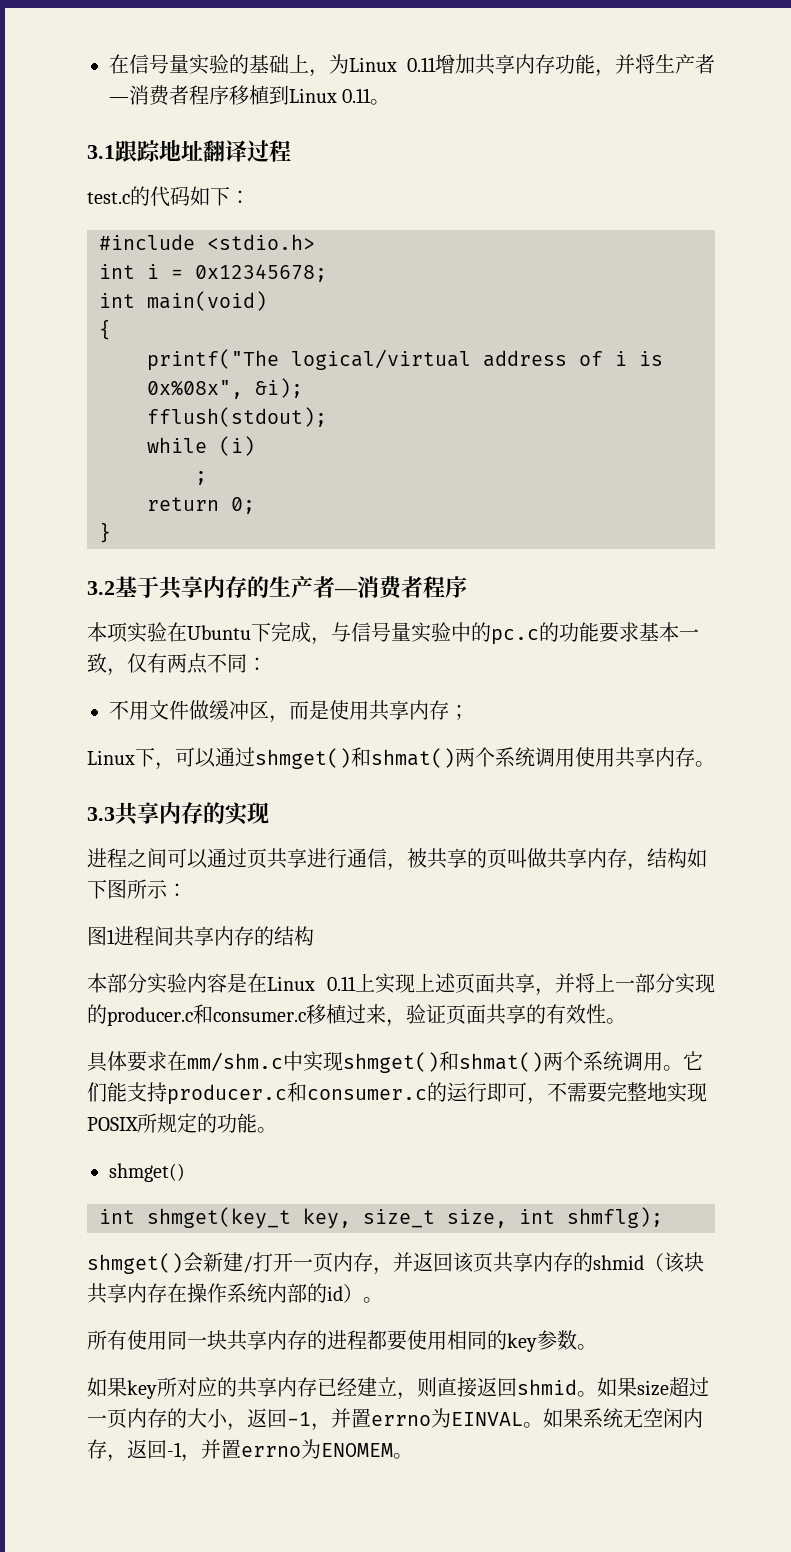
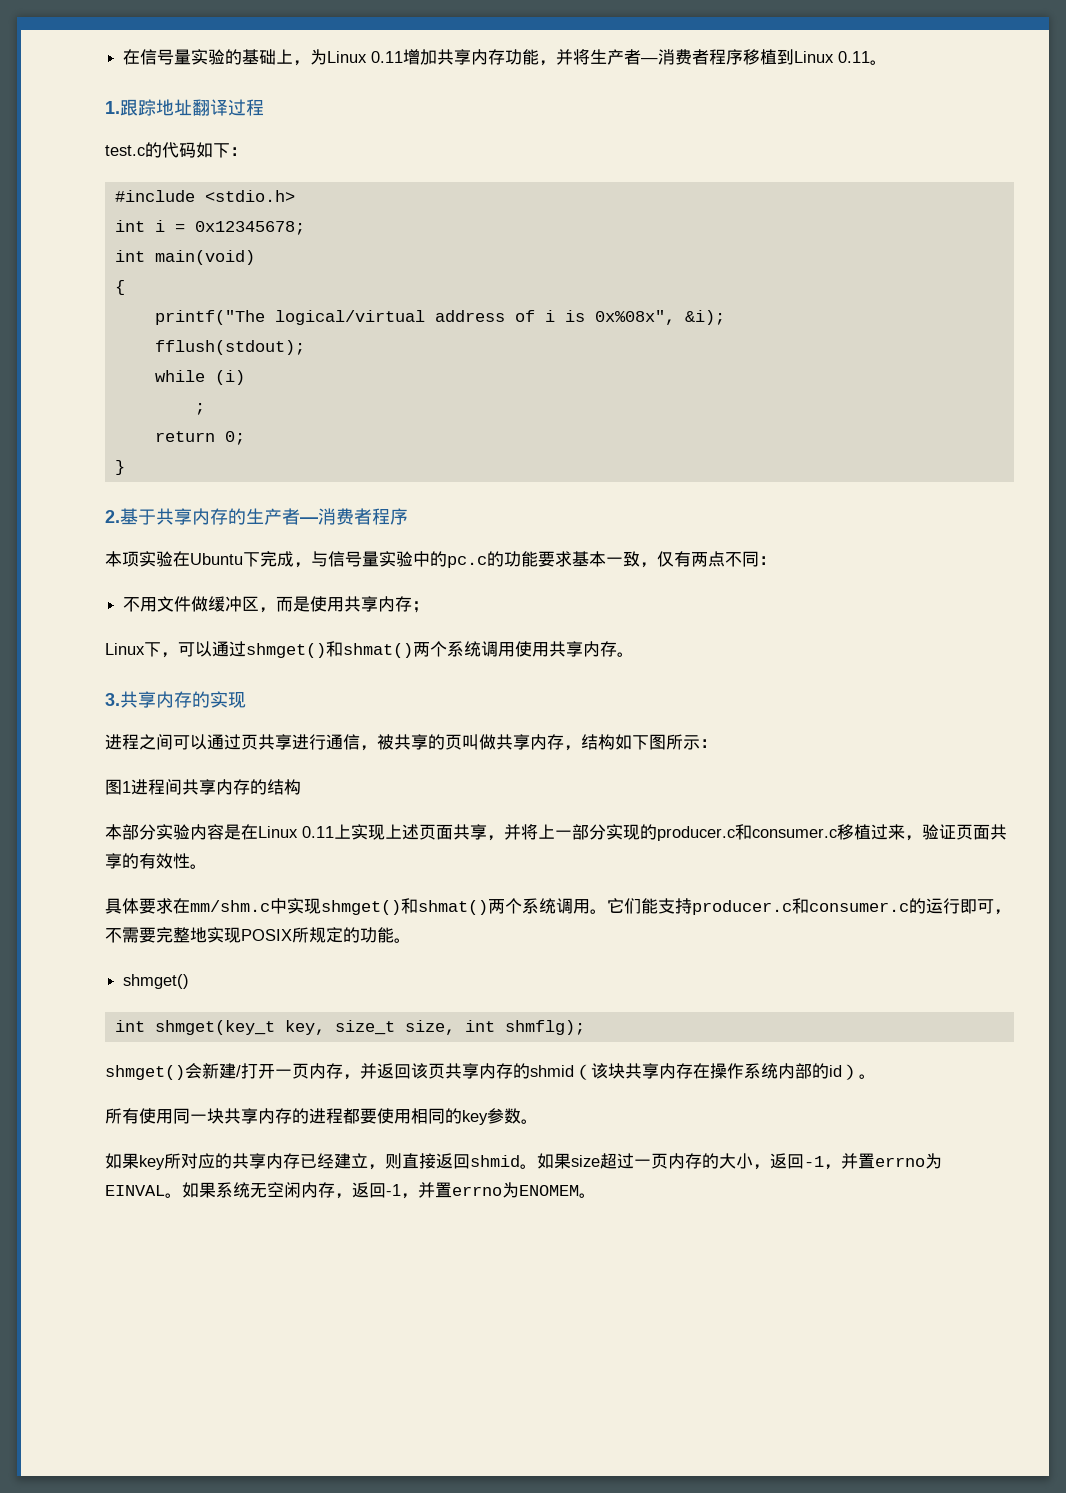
[87,145,115,159] 3.1 -> [105,101,120,114] 1.
[87,581,115,595] 3.2 -> [105,510,120,523] 2.
[87,807,115,821] 3.3 -> [105,693,120,706] 3.

